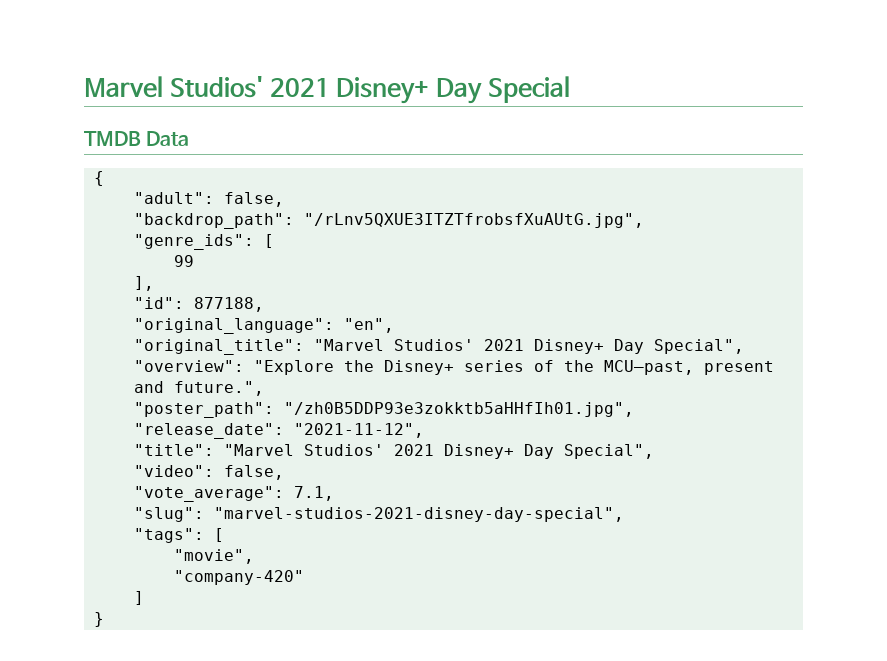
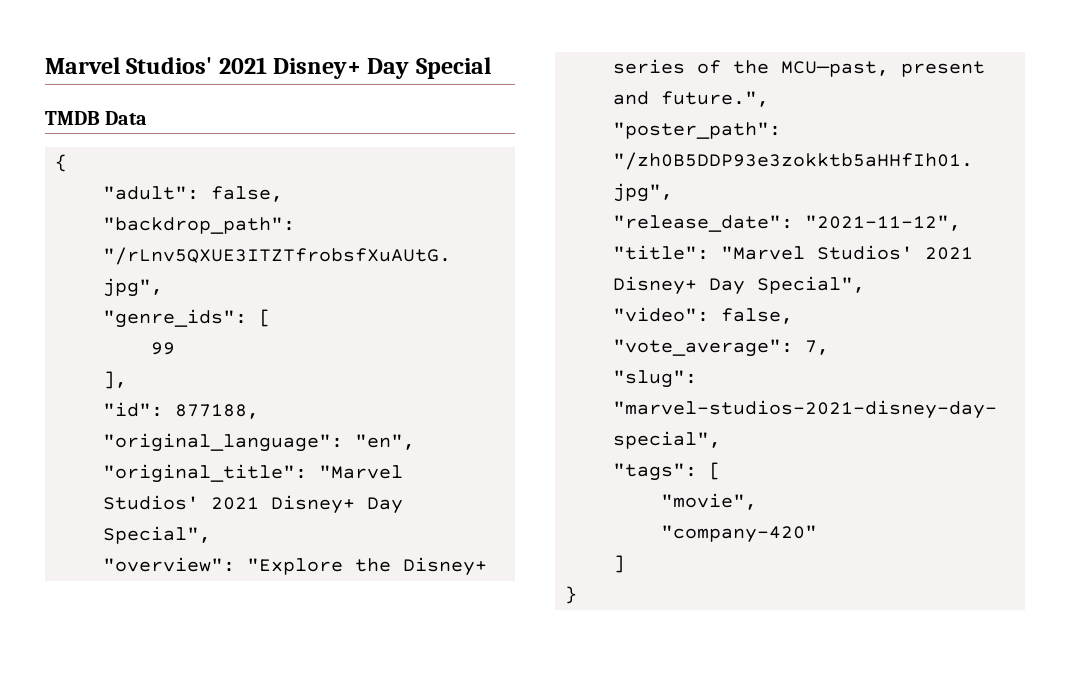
[293,486,334,501] 7.1, -> [804,340,829,355] 7,

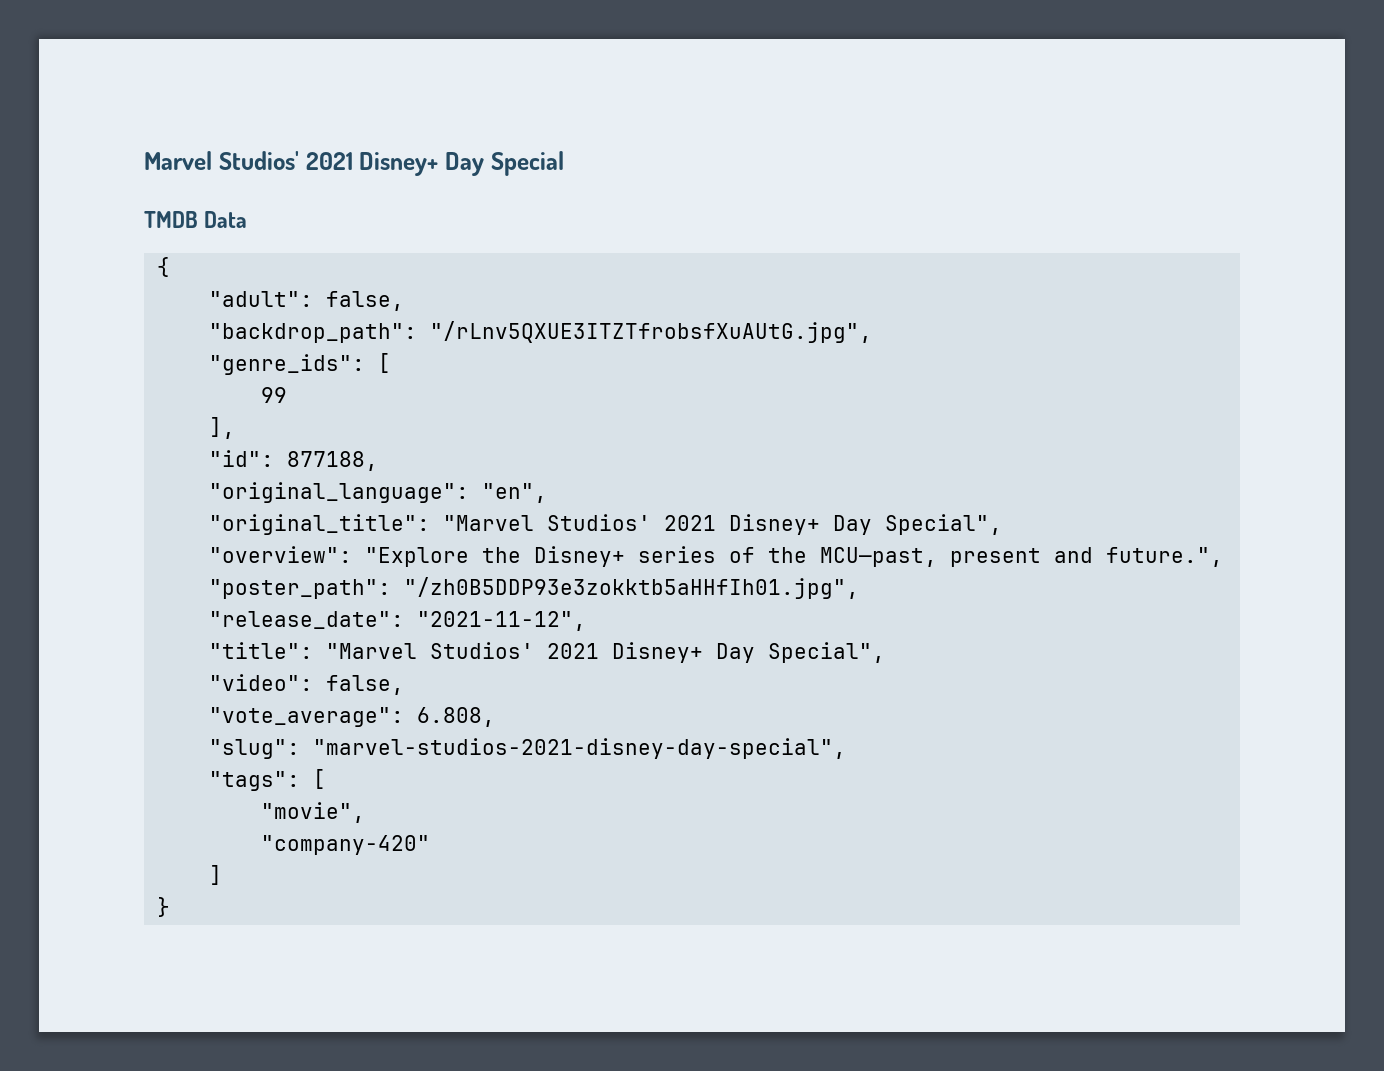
[804,340,829,355] 7, -> [417,707,496,727] 6.808,

